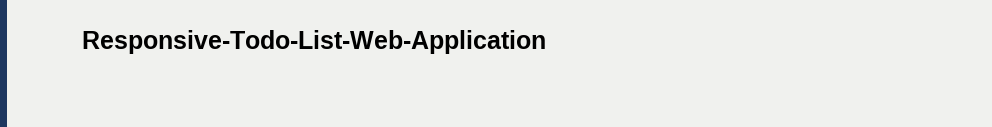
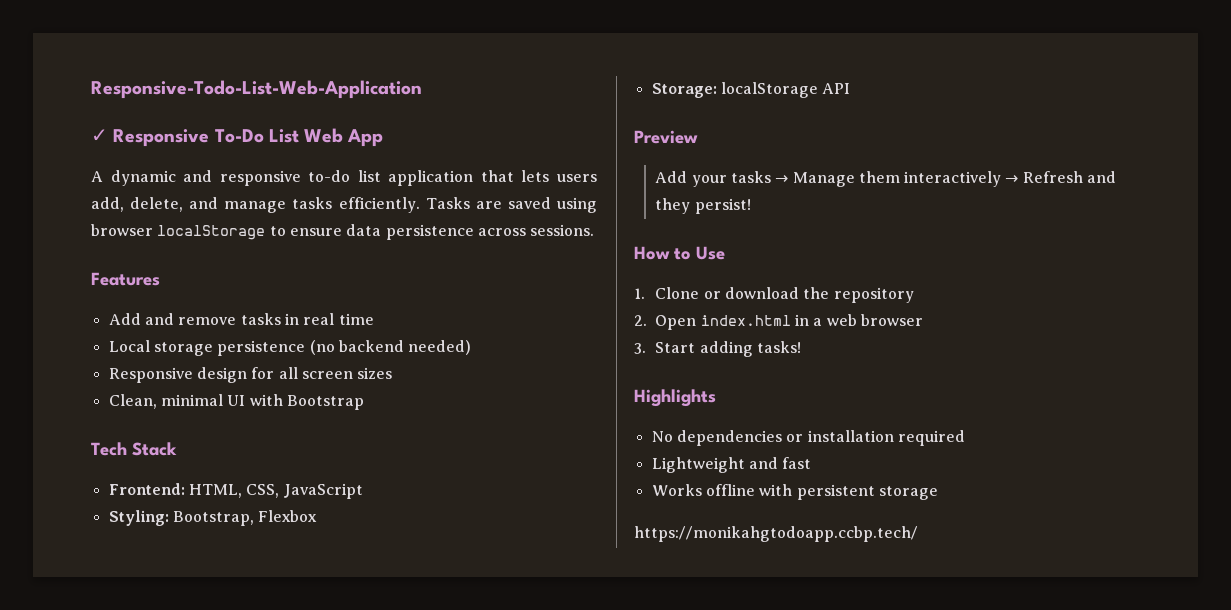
(546, 42) none -> [91,128,384,147] [91,170,597,186] [91,197,597,213] [91,224,595,240] [91,272,160,286] [108,313,374,325] [108,340,472,356] [108,367,393,383] [108,394,364,410] [91,442,177,456] [108,483,363,499] [108,510,318,526] [651,82,851,98] [634,130,698,144] [655,171,1117,187] [655,198,751,214] [634,246,725,260] [634,287,914,303] [634,314,923,330] [634,341,801,357] [634,389,716,407] [651,430,965,446] [651,457,812,473] [651,484,938,500] [634,526,918,542] // ✓ Responsive To-Do List Web App // A dynamic and responsive to-do list application that lets users add, delete, and manage tasks efficiently. Tasks are saved using browser localStorage to ensure data persistence across sessions. // Features // Add and remove tasks in real time // Local storage persistence (no backend needed) // Responsive design for all screen sizes // Clean, minimal UI with Bootstrap // Tech Stack // Frontend: HTML, CSS, JavaScript // Styling: Bootstrap, Flexbox // Storage: localStorage API // Preview // Add your tasks → Manage them interactively → Refresh and they persist! // How to Use // 1. Clone or download the repository // 2. Open index.html in a web browser // 3. Start adding tasks! // Highlights // No dependencies or installation required // Lightweight and fast // Works offline with persistent storage // https://monikahgtodoapp.ccbp.tech/

